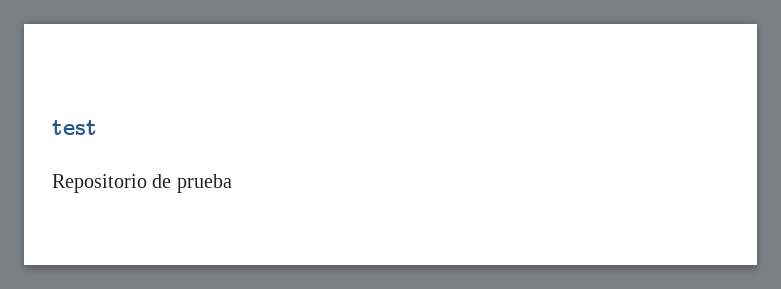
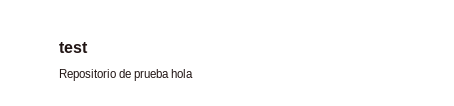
(232, 183) none -> [171,69,194,78] hola

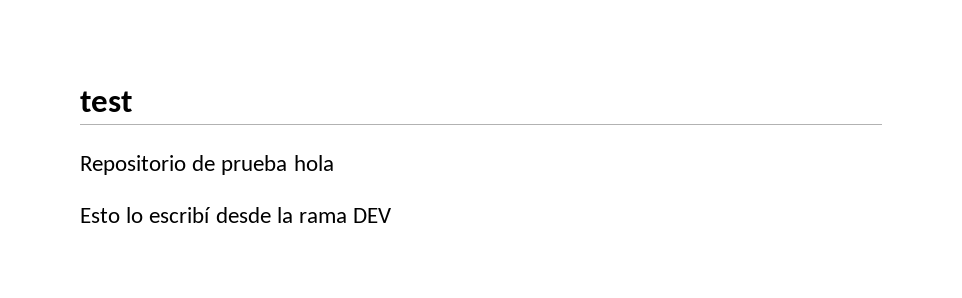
(194, 73) none -> [80,207,392,223] // Esto lo escribí desde la rama DEV

